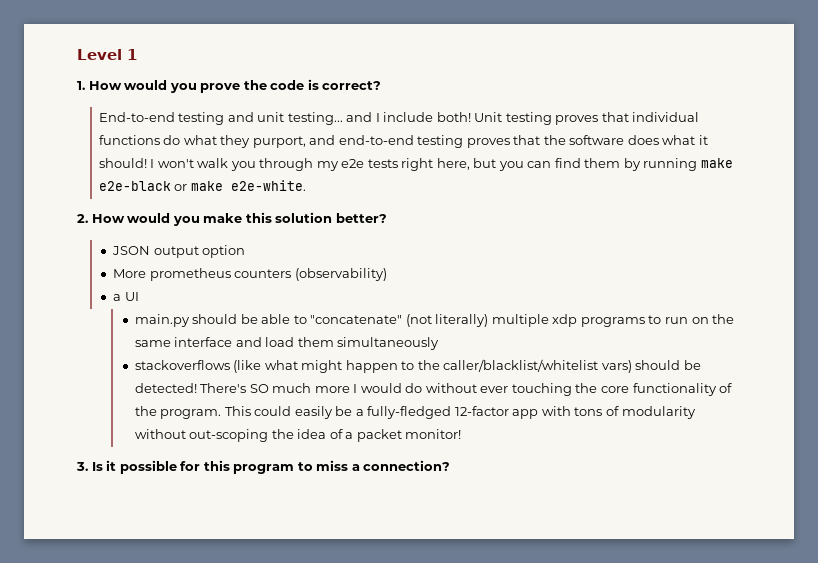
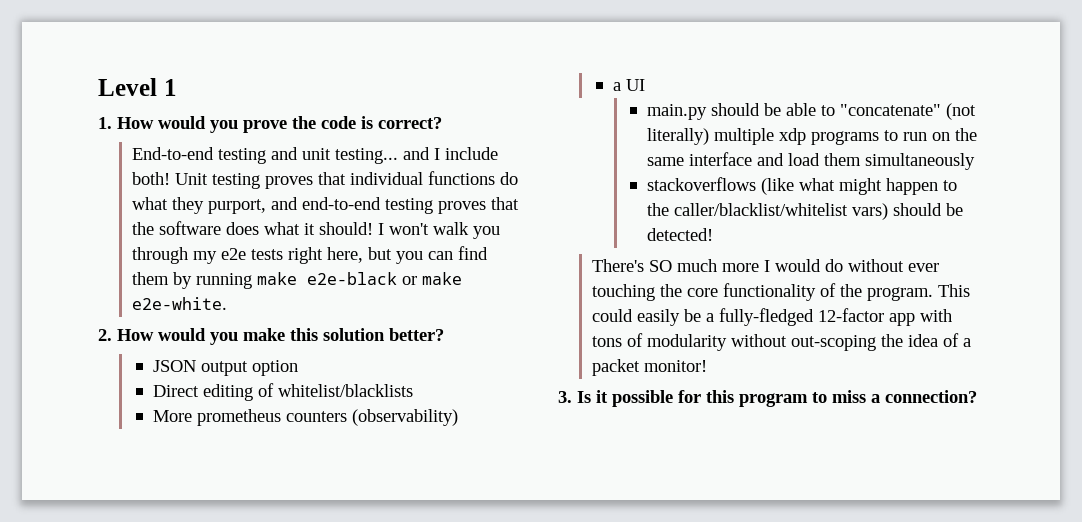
(246, 251) none -> [152,383,413,401] // Direct editing of whitelist/blacklists
(197, 388) none -> (714, 234) //

